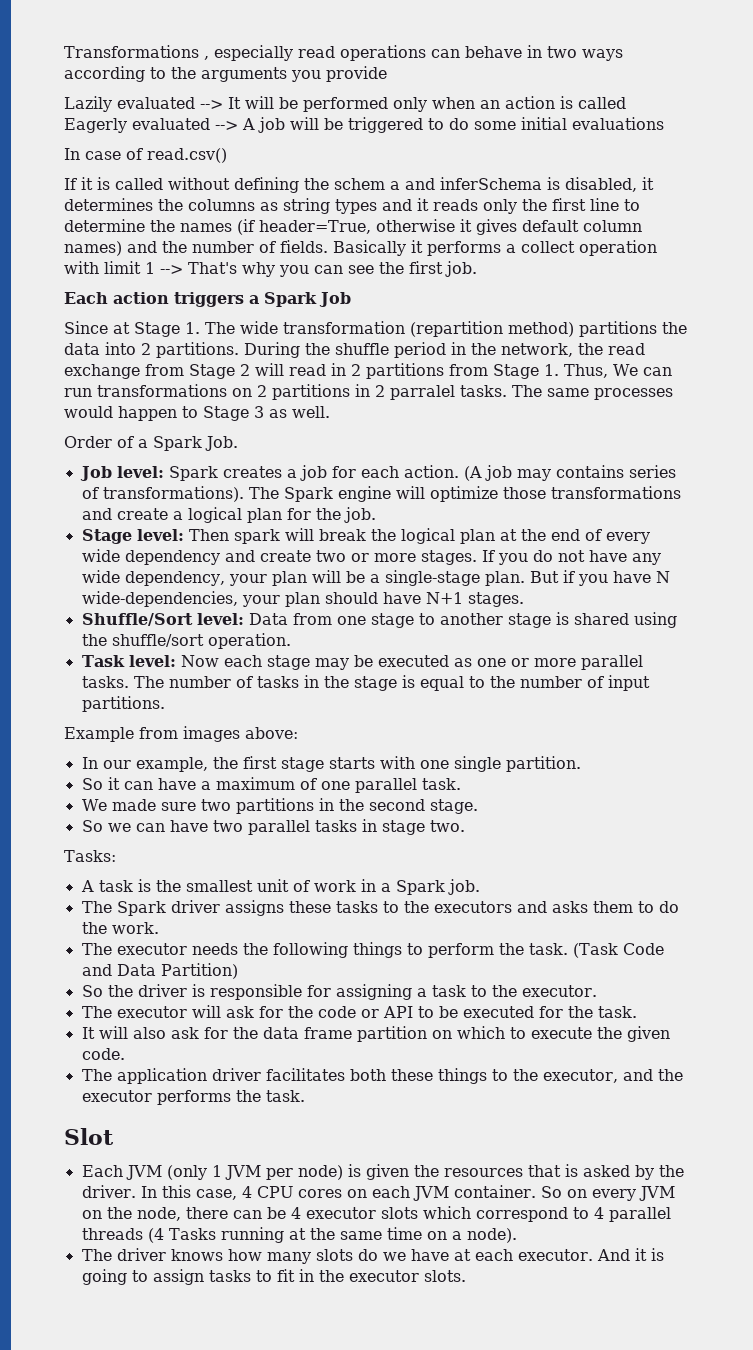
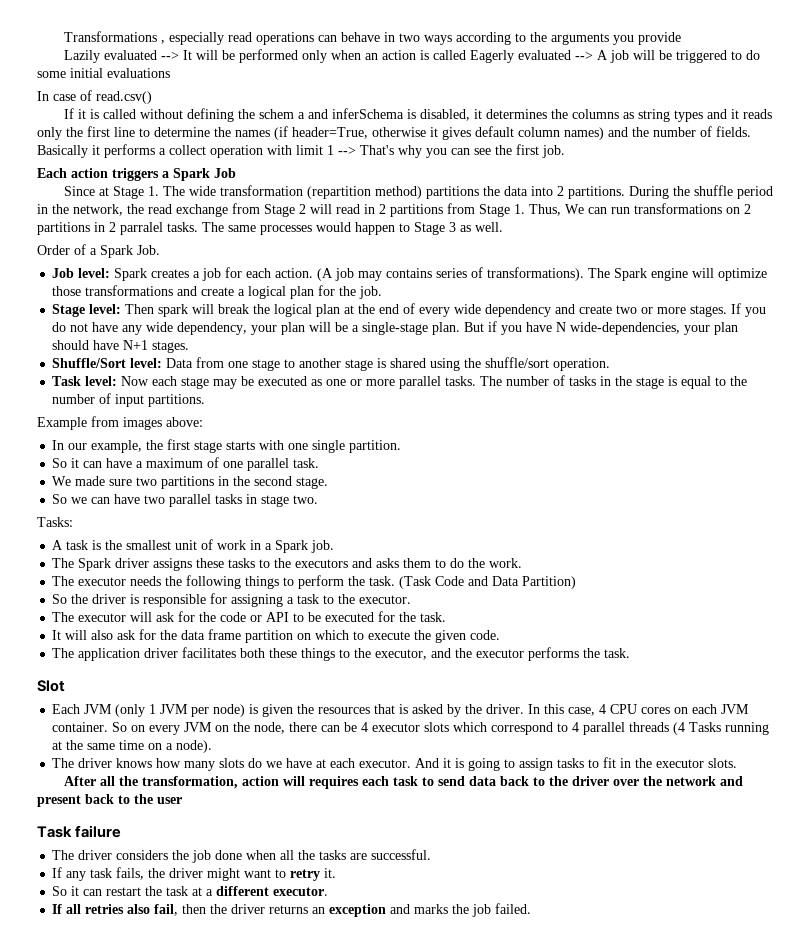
(466, 1276) none -> [63,776,743,789] [37,794,182,807] [37,825,122,838] [52,849,432,863] [52,867,337,881] [52,886,329,896] [52,903,532,917] // After all the transformation, action will requires each task to send data back to the driver over the network and present back to the user // Task failure // The driver considers the job done when all the tasks are successful. // If any task fails, the driver might want to retry it. // So it can restart the task at a different executor. // If all retries also fail, then the driver returns an exception and marks the job failed.

